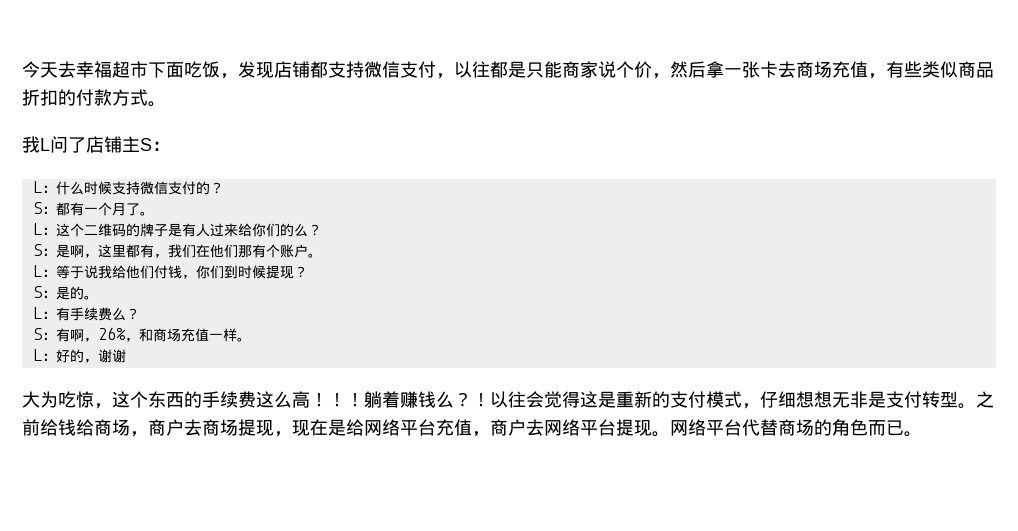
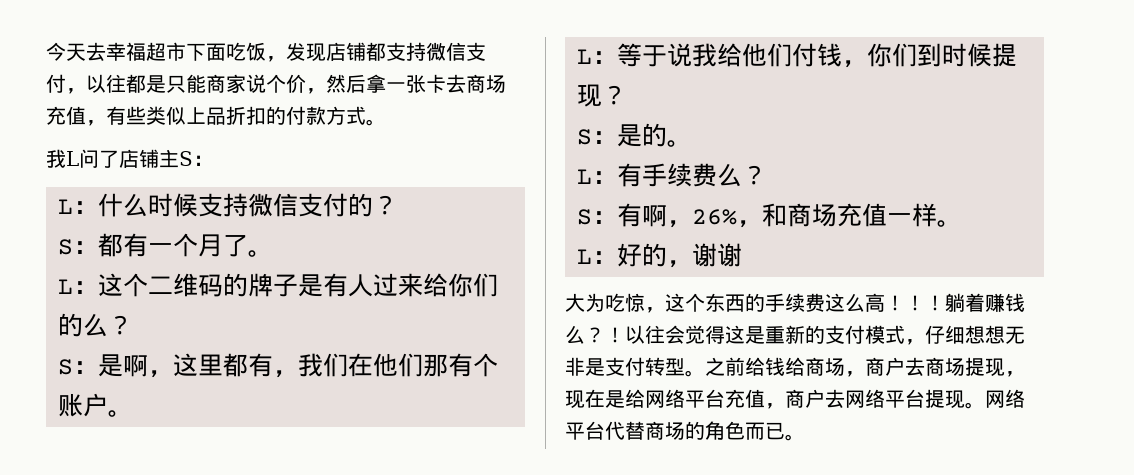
[958,61,976,78] 商 -> [186,107,206,124] 上

